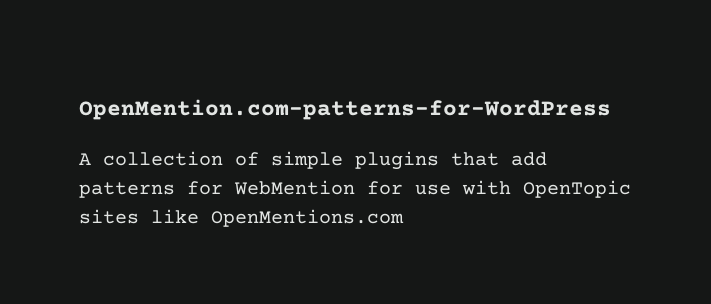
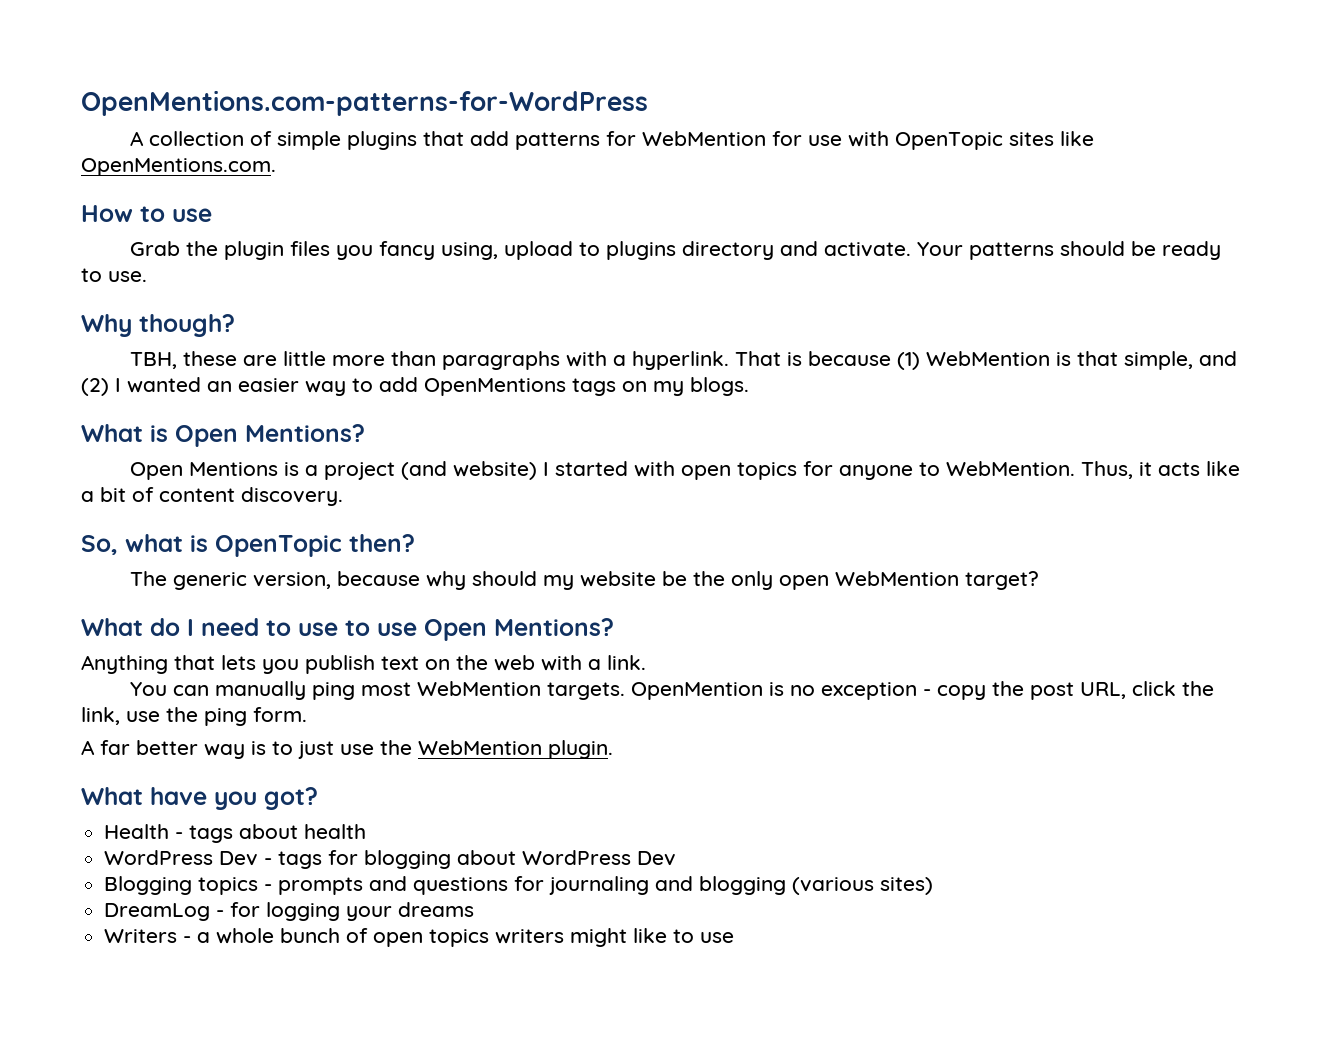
[79,99,611,120] OpenMention.com-patterns-for-WordPress -> [81,90,648,116] OpenMentions.com-patterns-for-WordPress
[211,209,404,227] OpenMentions.com -> [81,158,276,176] [81,205,212,222] [130,241,1222,260] [81,268,147,282] [81,314,235,337] [130,351,1238,370] [81,377,749,396] [81,424,365,447] [130,461,1241,480] [81,487,343,506] [81,534,415,557] [130,571,1040,590] [81,618,614,641] [81,655,646,674] [130,681,1215,700] [81,707,307,726] [81,740,613,759] [81,787,318,810] [104,824,367,843] [104,850,677,869] [104,876,934,895] [104,902,475,921] [104,928,735,947] OpenMentions.com. // How to use // Grab the plugin files you fancy using, upload to plugins directory and activate. Your patterns should be ready to use. // Why though? // TBH, these are little more than paragraphs with a hyperlink. That is because (1) WebMention is that simple, and (2) I wanted an easier way to add OpenMentions tags on my blogs. // What is Open Mentions? // Open Mentions is a project (and website) I started with open topics for anyone to WebMention. Thus, it acts like a bit of content discovery. // So, what is OpenTopic then? // The generic version, because why should my website be the only open WebMention target? // What do I need to use to use Open Mentions? // Anything that lets you publish text on the web with a link. // You can manually ping most WebMention targets. OpenMention is no exception - copy the post URL, click the link, use the ping form. // A far better way is to just use the WebMention plugin. // What have you got? // Health - tags about health // WordPress Dev - tags for blogging about WordPress Dev // Blogging topics - prompts and questions for journaling and blogging (various sites) // DreamLog - for logging your dreams // Writers - a whole bunch of open topics writers might like to use

